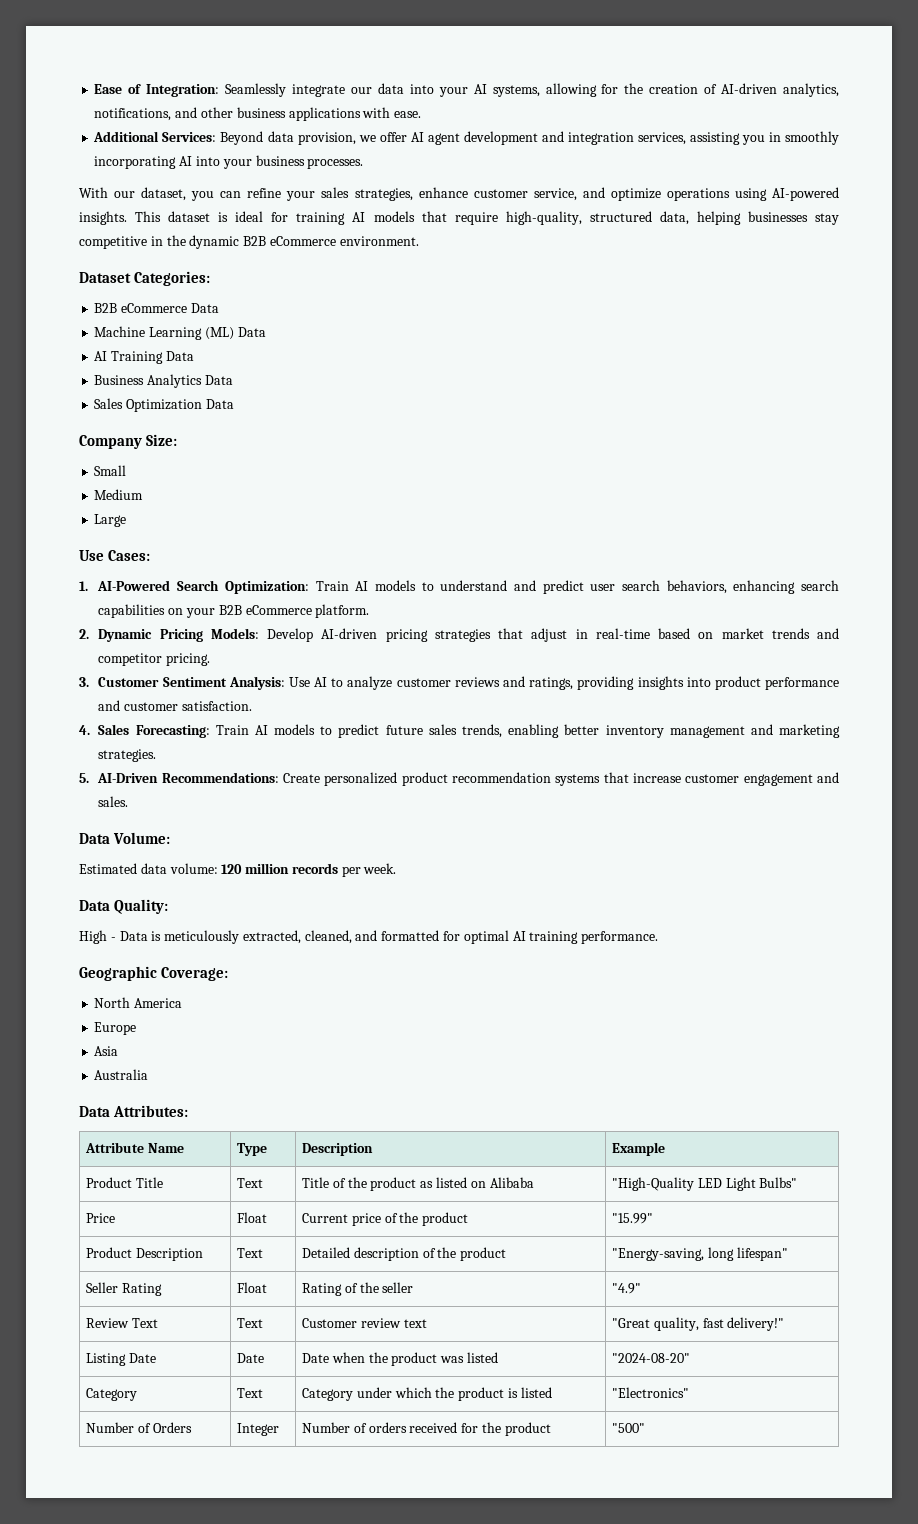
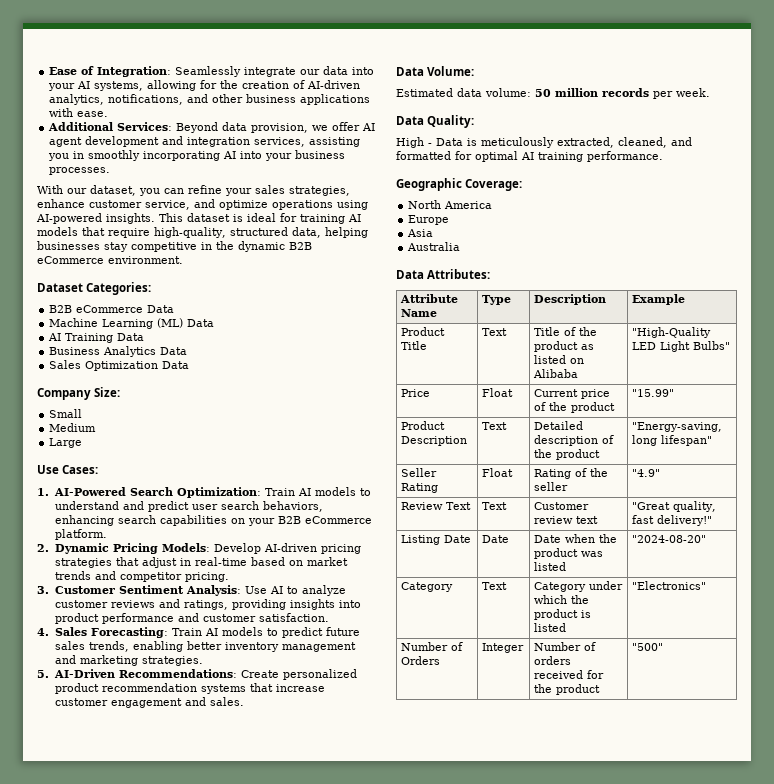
[221,864,243,874] 120 -> [535,89,551,97] 50

